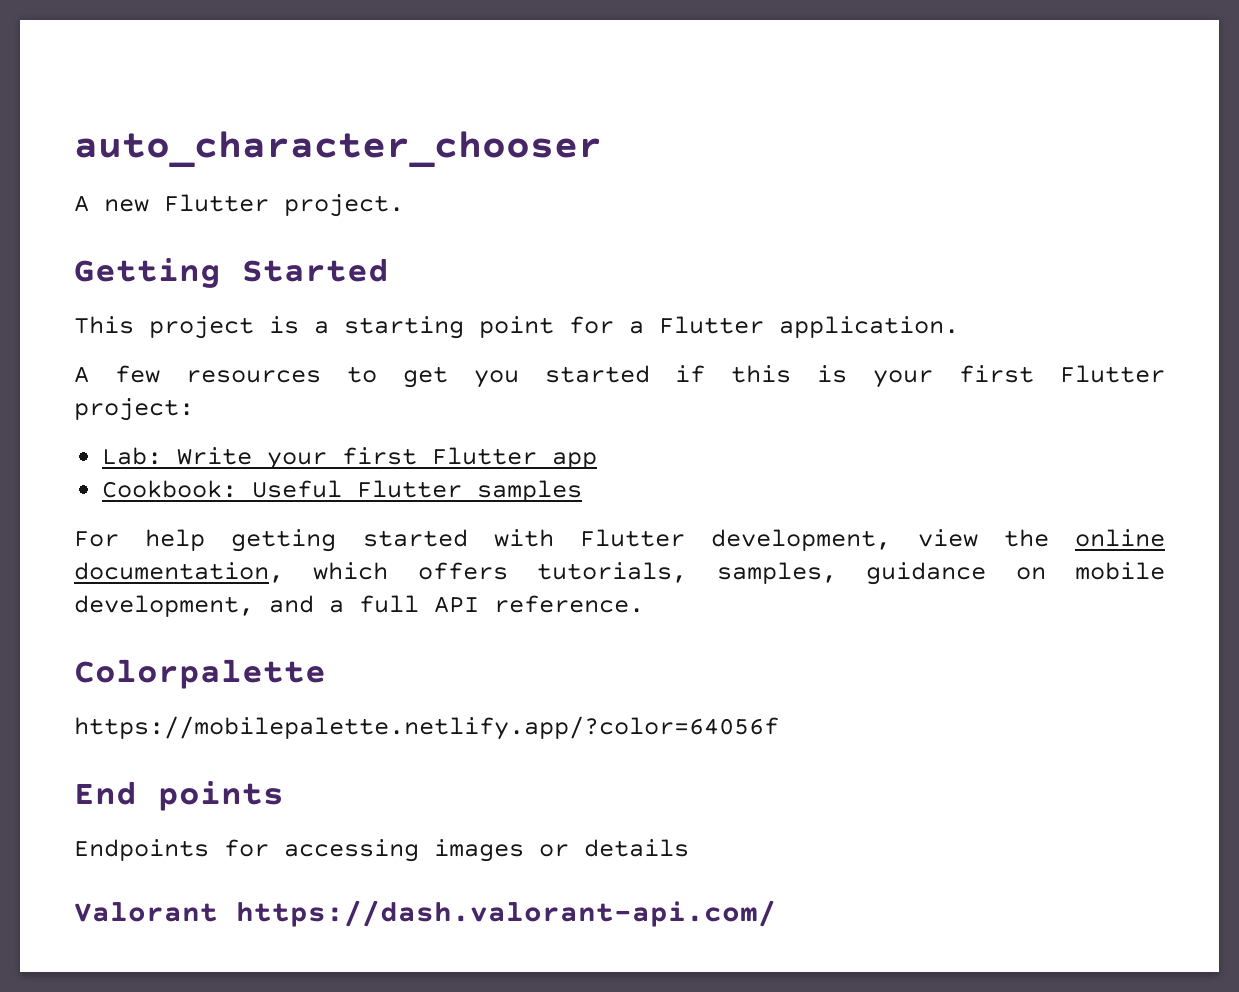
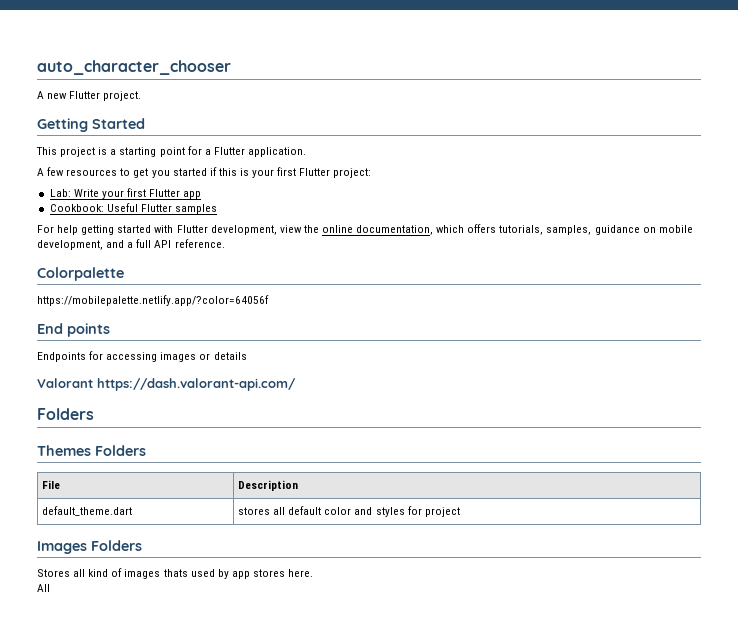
(776, 913) none -> [37,408,94,420] [37,445,146,456] [42,480,61,489] [238,480,299,491] [42,506,133,516] [238,506,460,517] [37,540,142,554] [37,568,314,579] [37,584,50,592] // Folders // Themes Folders // File | Description // default_theme.dart | stores all default color and styles for project // Images Folders // Stores all kind of images thats used by app stores here. // All

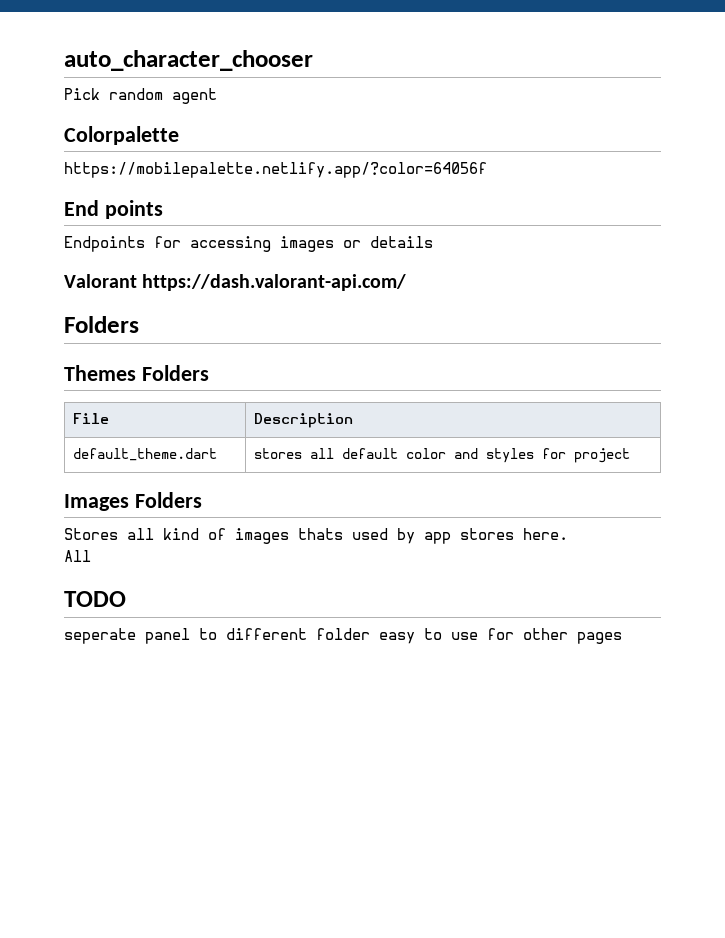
[37,91,142,101] [37,118,145,132] [36,146,306,157] [37,167,372,178] [49,188,202,199] [49,203,217,214] [37,224,693,235] [37,239,225,250] A new Flutter project. // Getting Started // This project is a starting point for a Flutter application. // A few resources to get you started if this is your first Flutter project: // Lab: Write your first Flutter app // Cookbook: Useful Flutter samples // For help getting started with Flutter development, view the online documentation, which offers tutorials, samples, guidance on mobile development, and a full API reference. -> [64,88,217,104] Pick random agent
(50, 588) none -> [64,591,126,607] [64,628,622,644] // TODO // seperate panel to different folder easy to use for other pages

